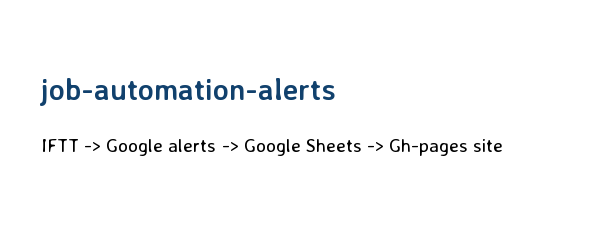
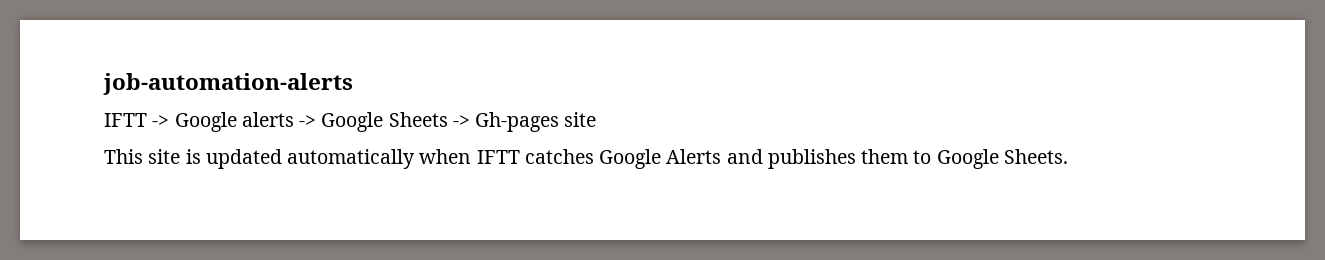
(504, 145) none -> [104,149,1068,169] // This site is updated automatically when IFTT catches Google Alerts and publishes them to Google Sheets.

